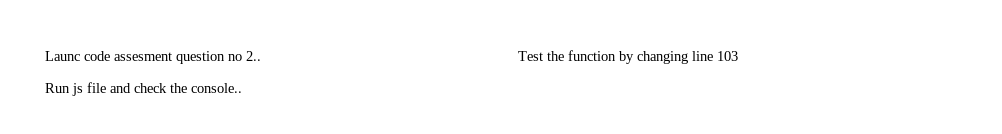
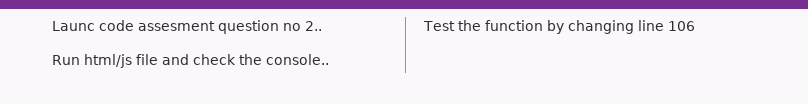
[72,83,83,96] js -> [84,54,132,68] html/js
[717,51,738,61] 103 -> [667,21,695,31] 106

